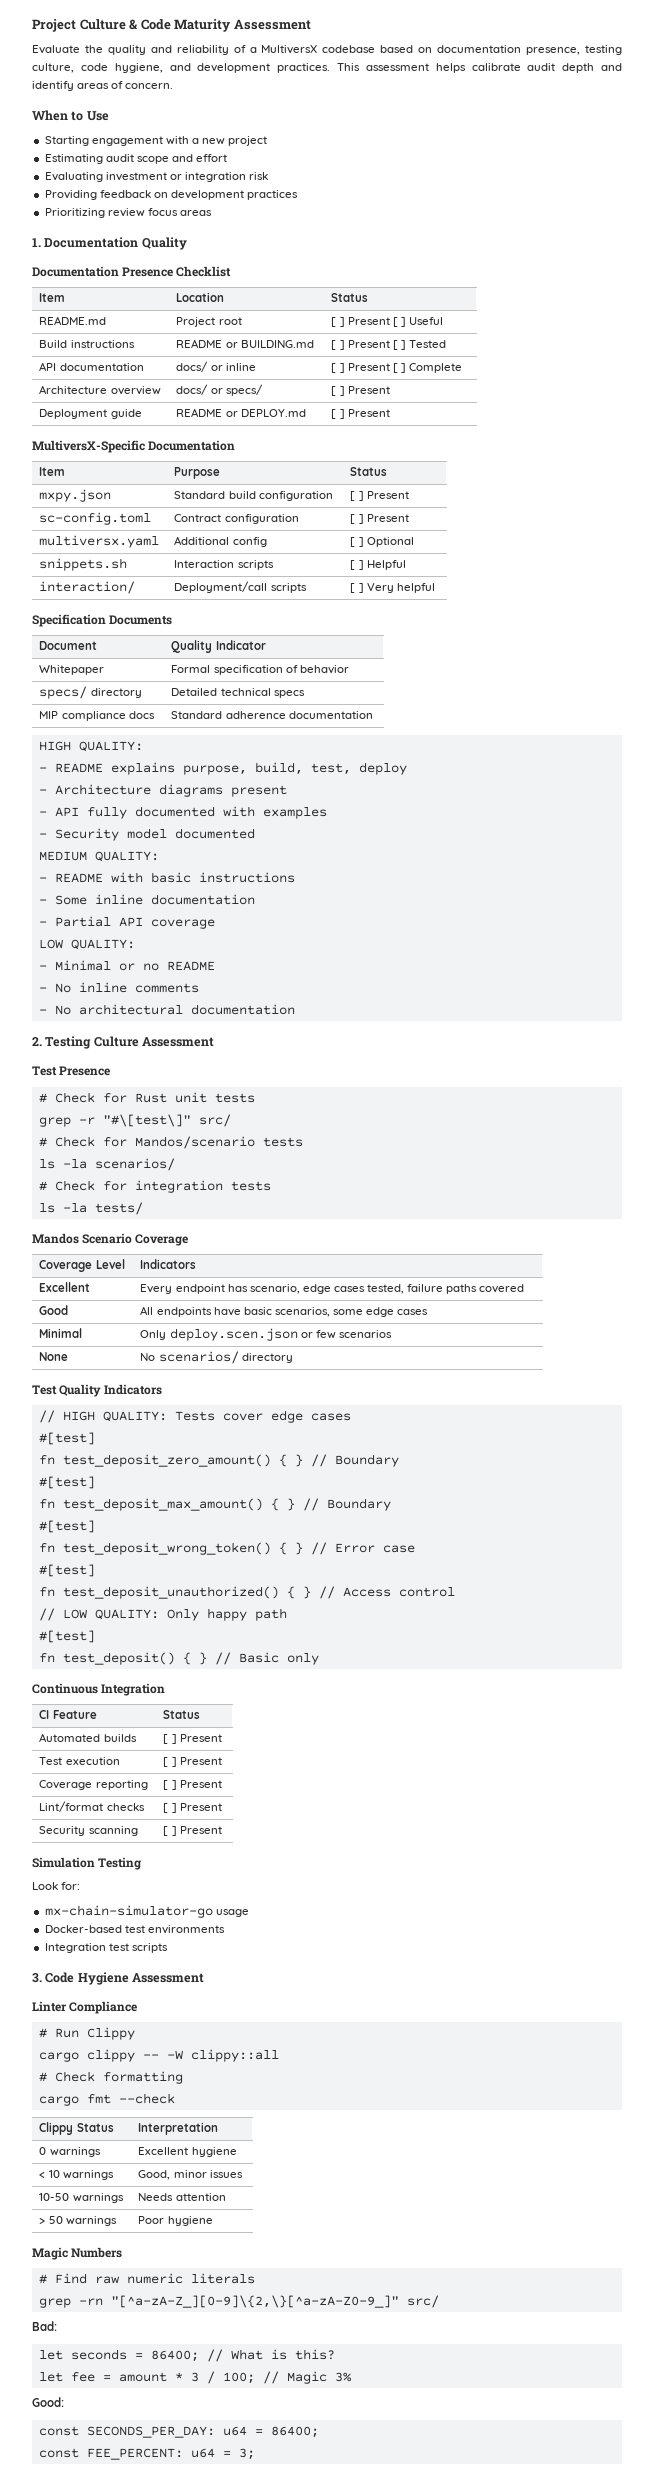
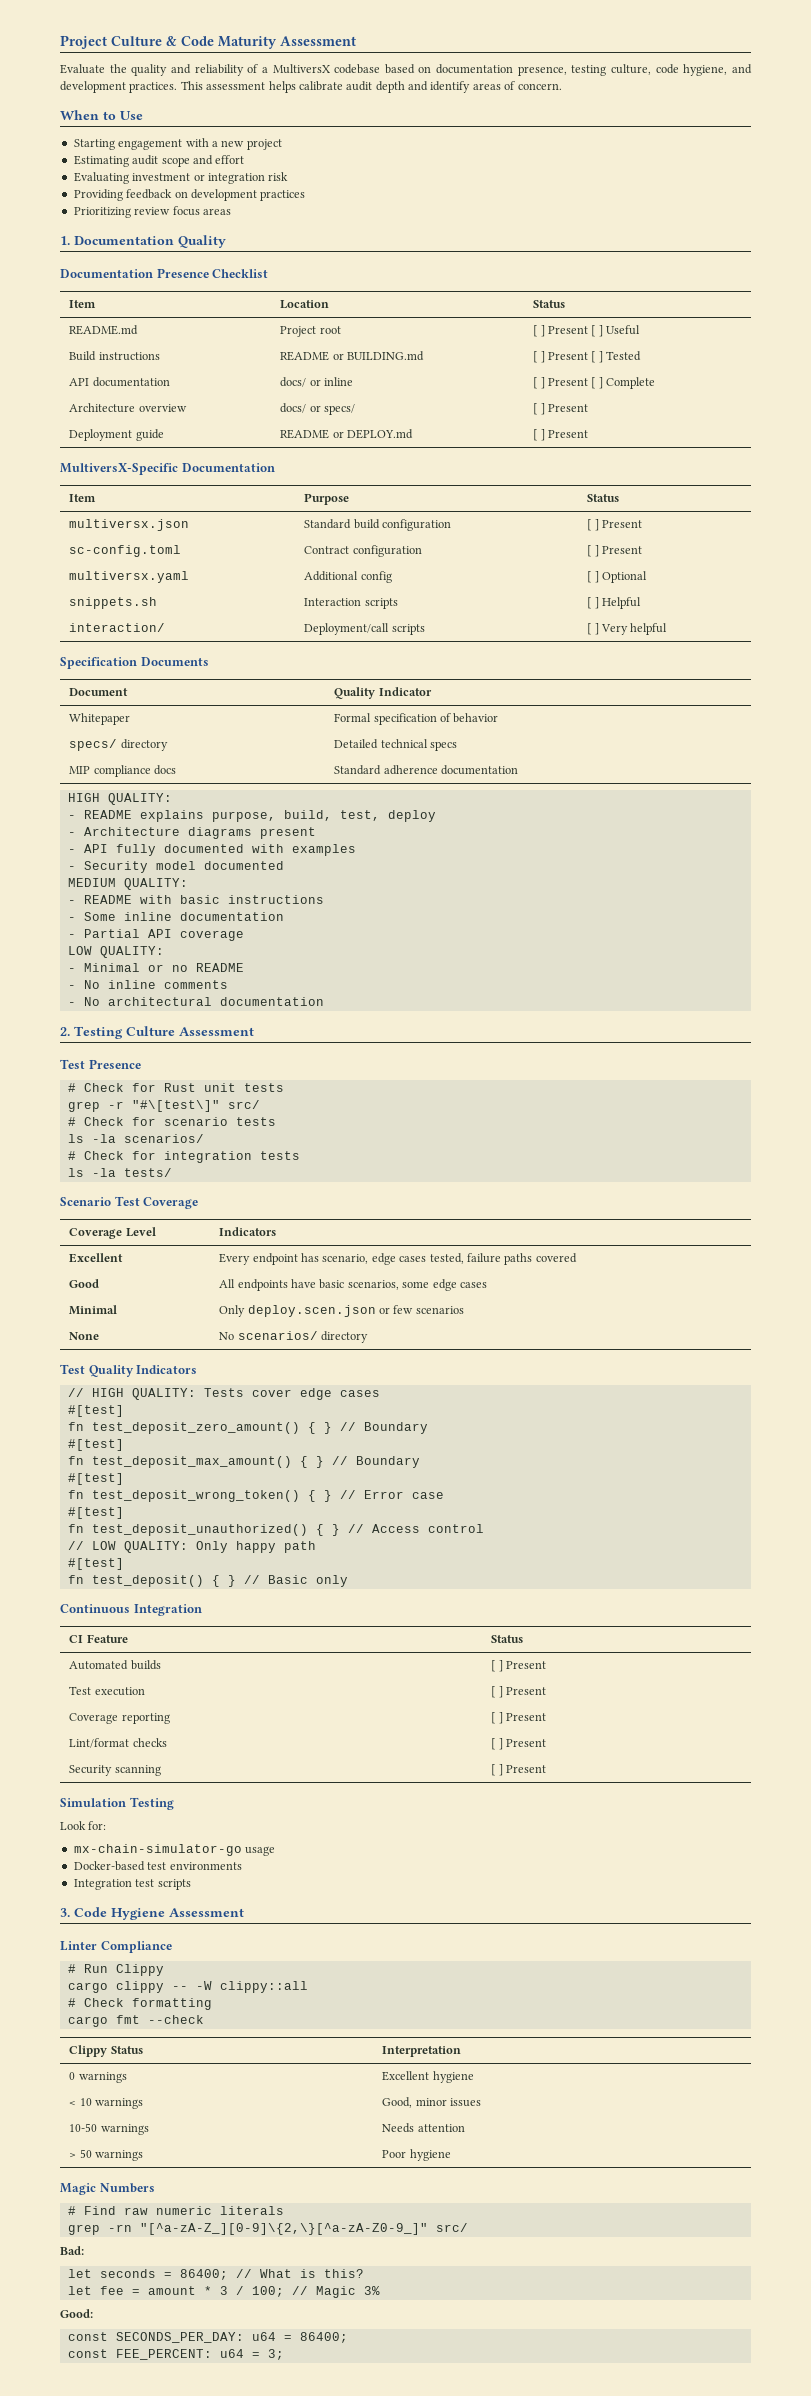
[39,489,112,502] mxpy.json -> [69,519,190,531] multiversx.json
[134,1136,255,1149] Mandos/scenario -> [163,1117,228,1126] scenario
[32,1233,133,1244] Mandos Scenario -> [60,1196,140,1206] Scenario Test

